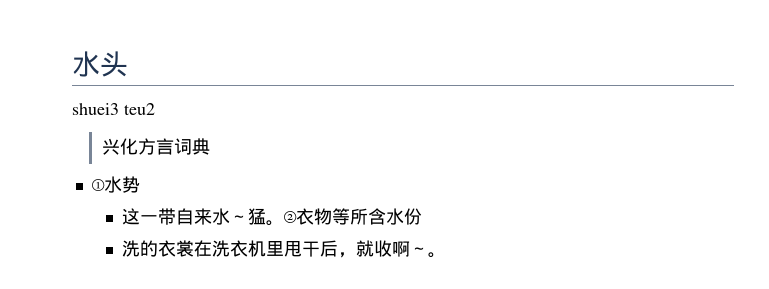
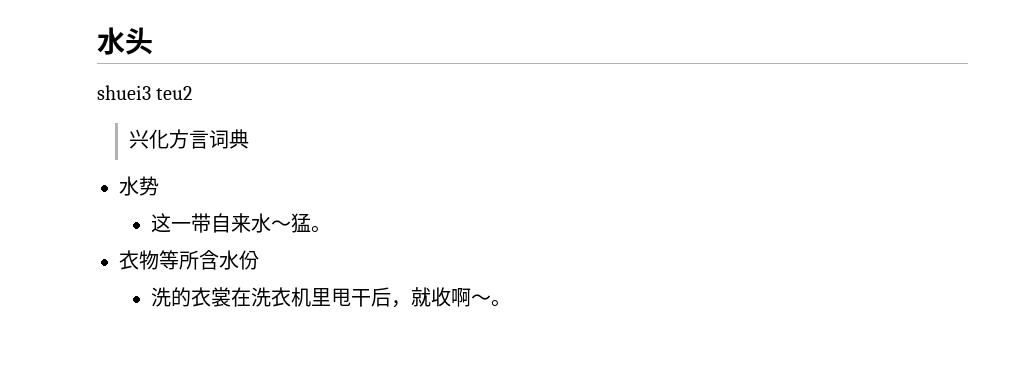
[91,179,105,191] ① -> (250, 139) none
[283,211,297,223] ② -> (332, 229) //

